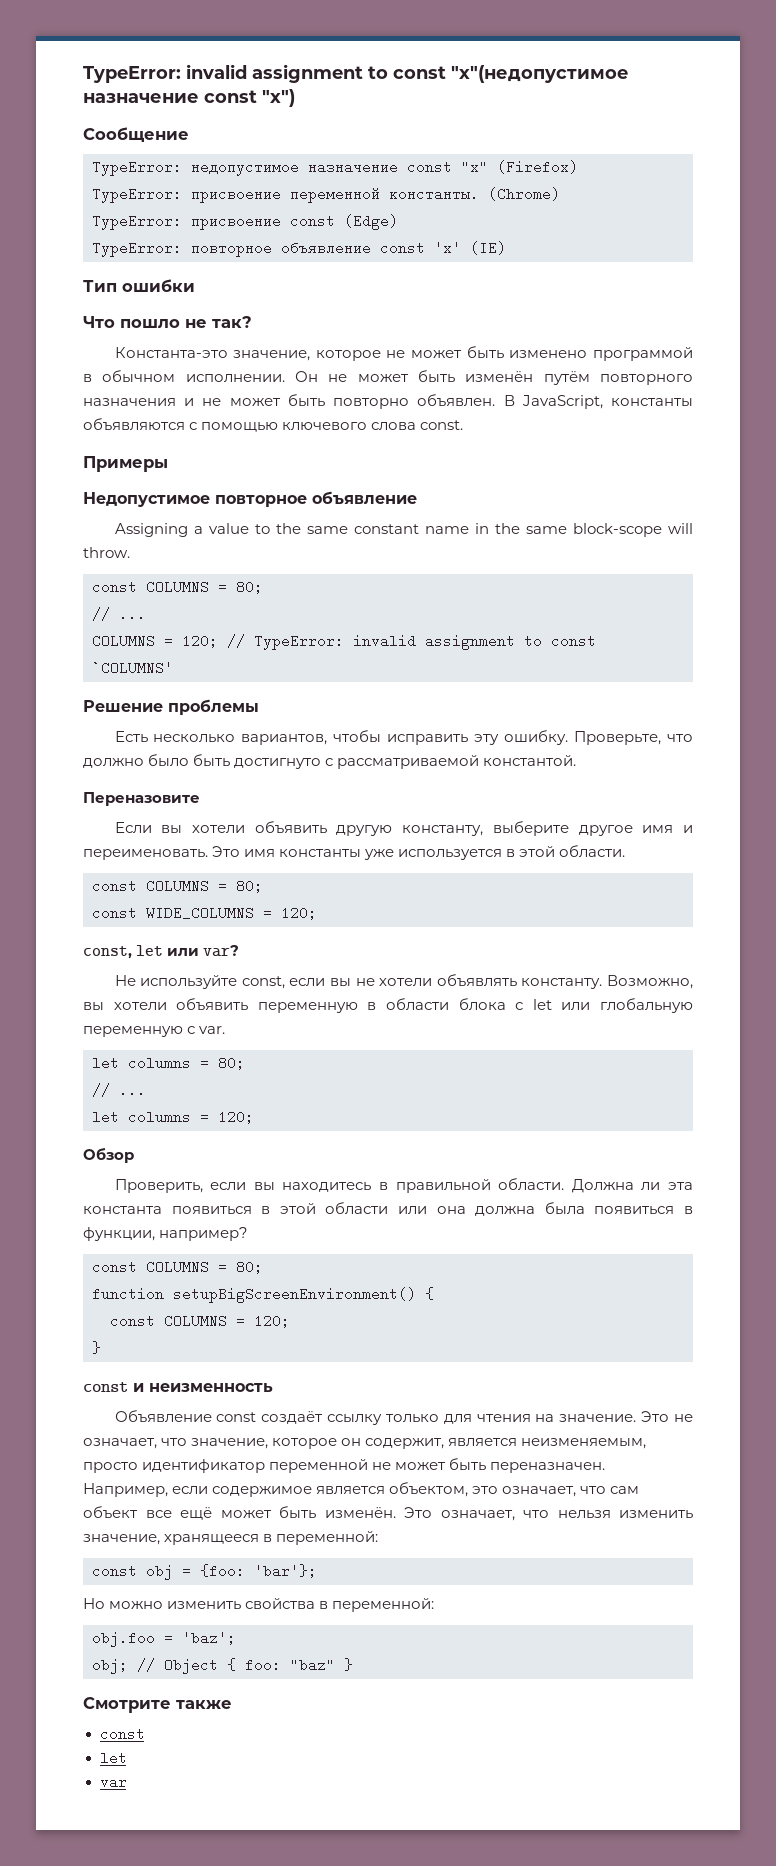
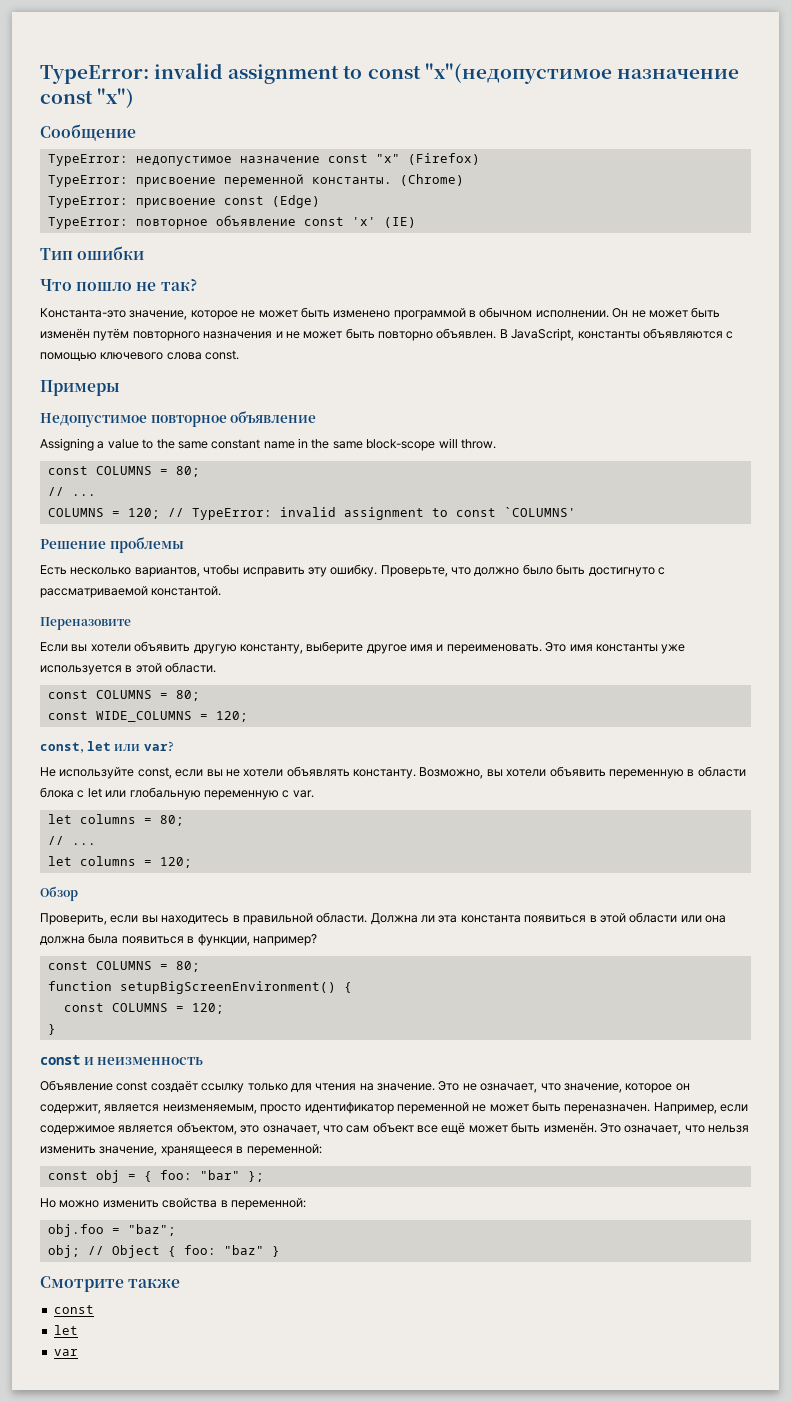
[200,1564,317,1578] {foo: 'bar'}; -> [143,1170,264,1182] { foo: "bar" };
[182,1631,236,1645] 'baz'; -> [127,1224,176,1236] "baz";

